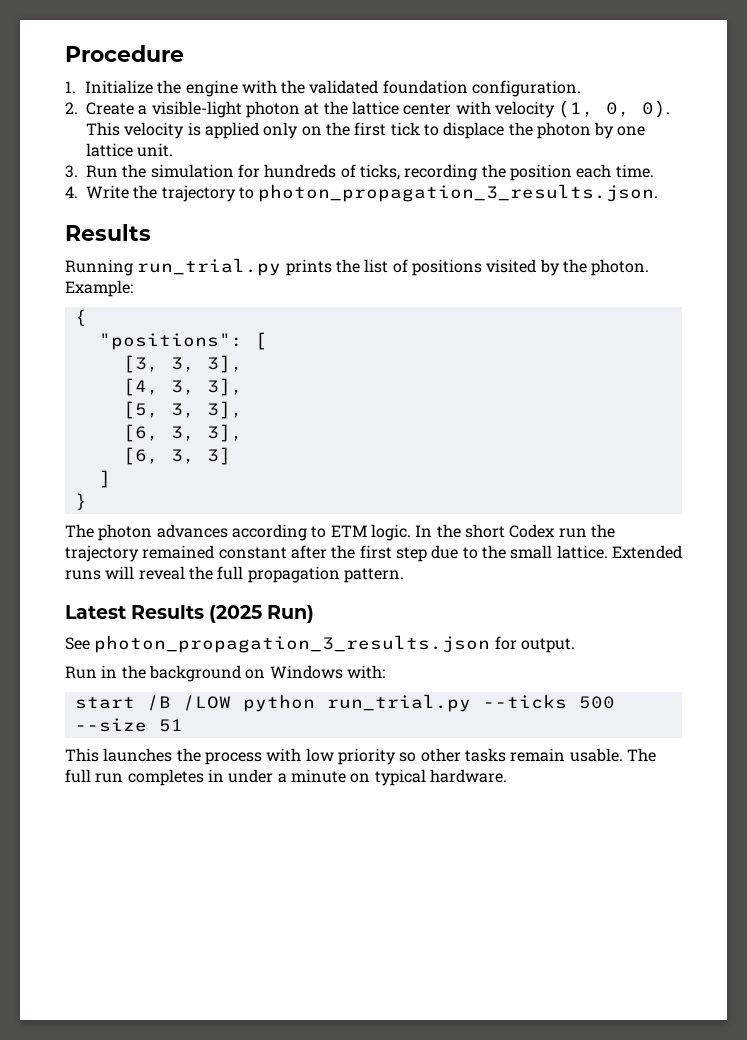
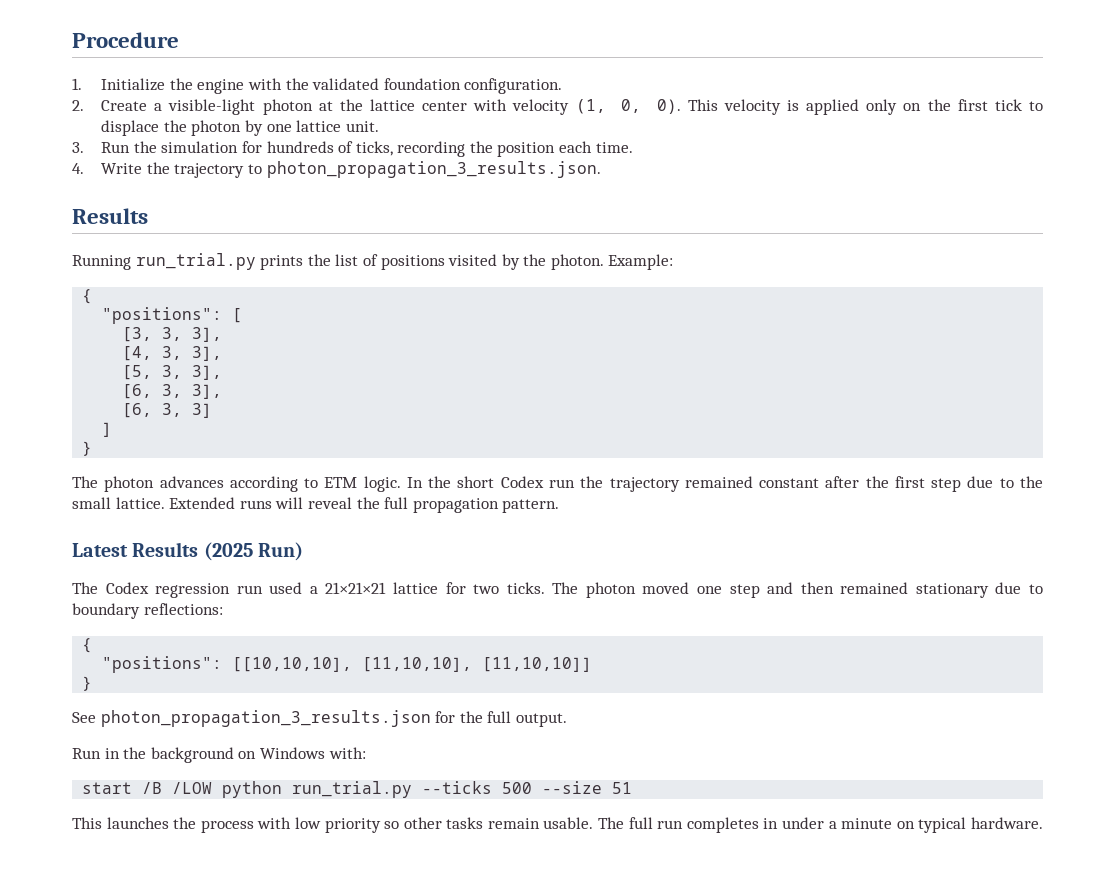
(315, 614) none -> [72,582,1043,598] [72,603,223,619] [82,638,93,653] [102,656,593,673] [82,676,93,691] // The Codex regression run used a 21×21×21 lattice for two ticks. The photon moved one step and then remained stationary due to boundary reflections: // { // "positions": [[10,10,10], [11,10,10], [11,10,10]] // }
(517, 643) none -> [459,711,512,723] the full

